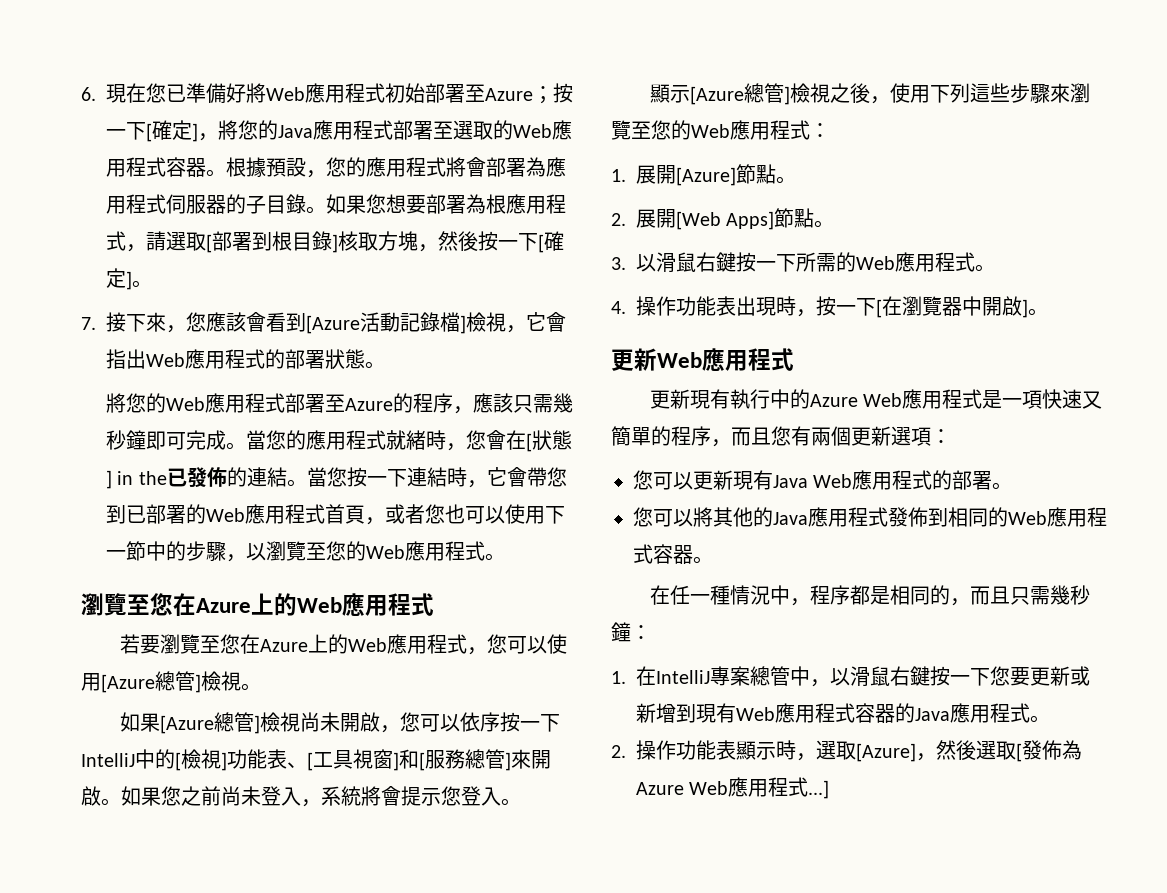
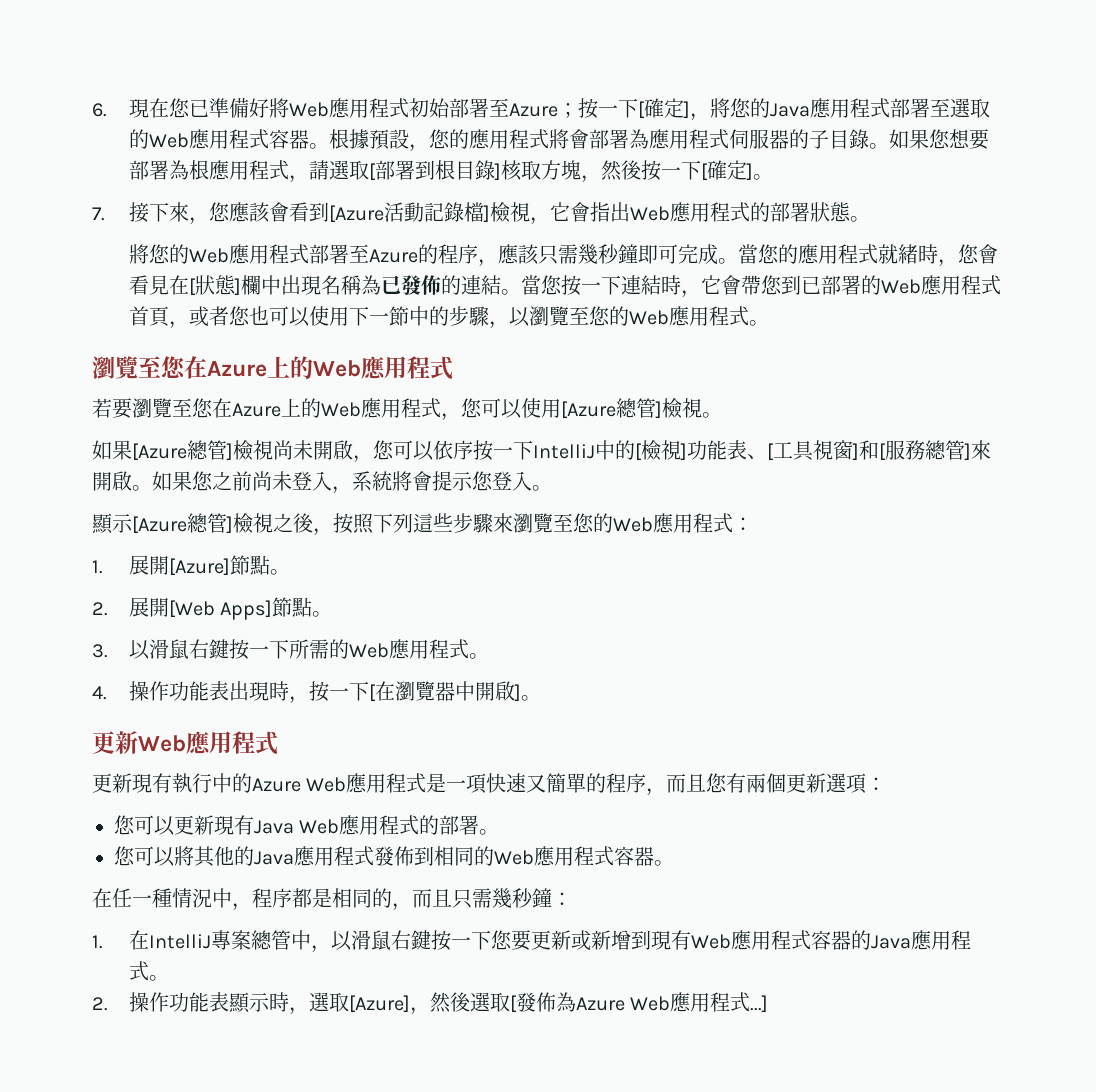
(506, 440) none -> [128,275,169,295] 看見
[117,471,167,485] in the -> [240,275,381,295] 欄中出現名稱為
[889,83,930,103] 使用 -> [333,513,374,534] 按照

